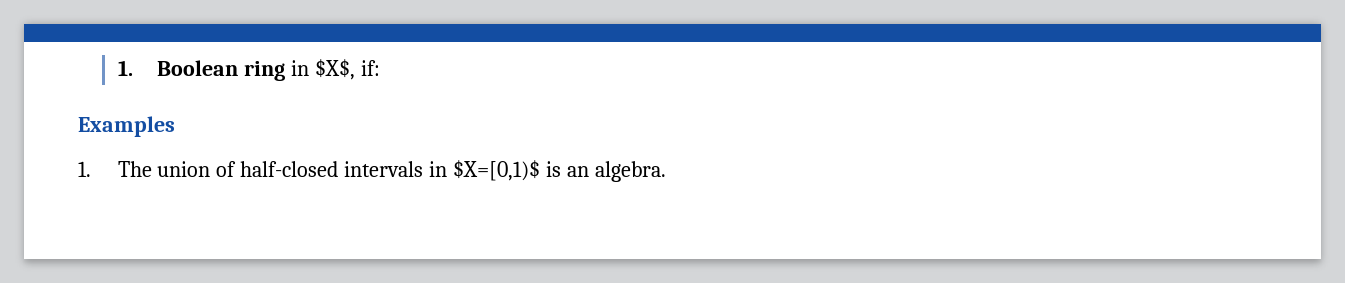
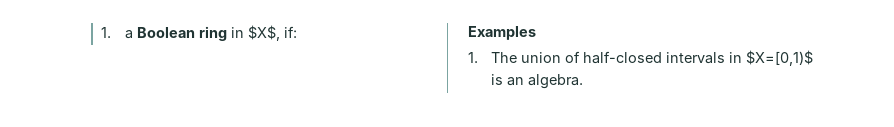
[117,60,133,76] 1. -> [101,27,133,39] 1. a

